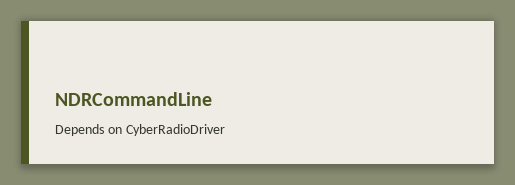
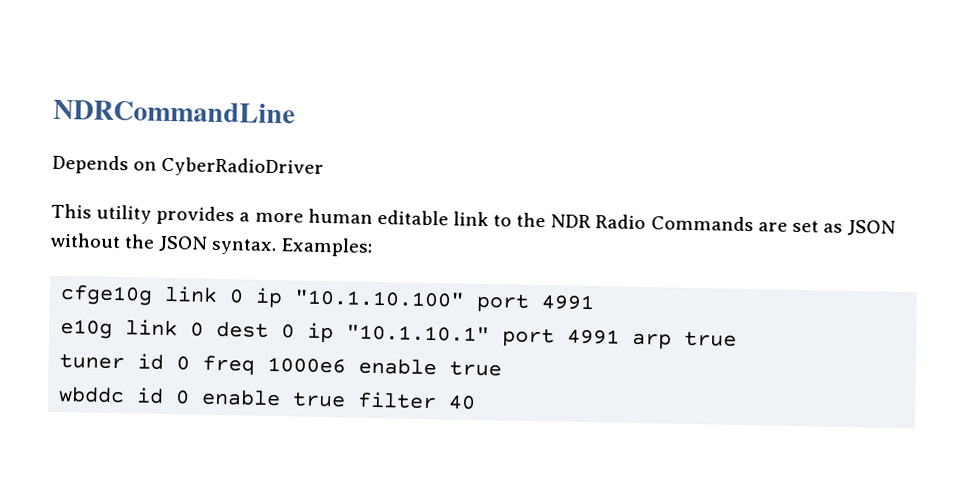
(225, 130) none -> [51,203,897,236] [50,232,373,257] [60,283,596,313] [60,318,738,350] [59,353,503,377] [58,385,477,410] // This utility provides a more human editable link to the NDR Radio Commands are set as JSON without the JSON syntax. Examples: // cfge10g link 0 ip "10.1.10.100" port 4991 // e10g link 0 dest 0 ip "10.1.10.1" port 4991 arp true // tuner id 0 freq 1000e6 enable true // wbddc id 0 enable true filter 40

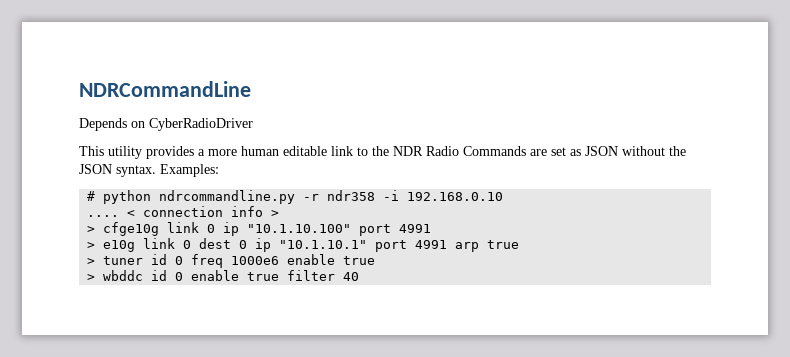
(373, 247) none -> [87,190,504,204] [87,206,280,217] [87,226,96,233] # python ndrcommandline.py -r ndr358 -i 192.168.0.10 // .... < connection info > // >
(596, 302) none -> [87,242,96,249] >
(738, 339) none -> [87,258,96,265] >
(503, 369) none -> [87,274,96,281] >

